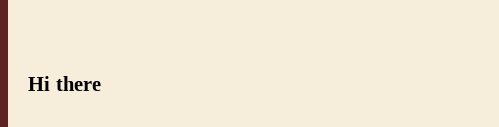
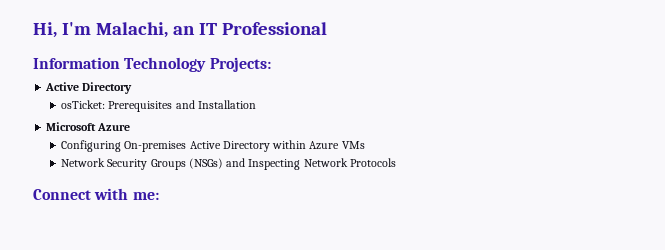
[28,76,101,91] Hi there -> [33,22,327,38] [33,57,271,72] [45,82,133,94] [61,100,256,112] [46,122,131,131] [61,140,365,152] [61,158,396,170] [33,188,159,200] Hi, I'm Malachi, an IT Professional // Information Technology Projects: // Active Directory // osTicket: Prerequisites and Installation // Microsoft Azure // Configuring On-premises Active Directory within Azure VMs // Network Security Groups (NSGs) and Inspecting Network Protocols // Connect with me:

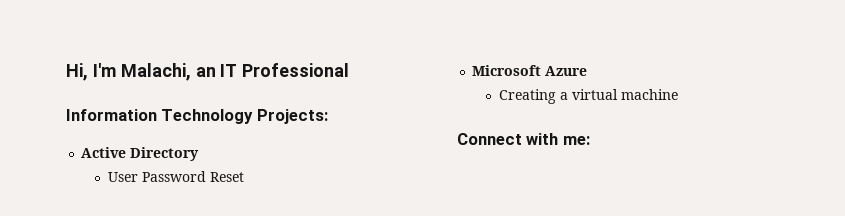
[61,100,256,112] [46,122,131,131] [61,140,365,152] [61,158,396,170] osTicket: Prerequisites and Installation // Microsoft Azure // Configuring On-premises Active Directory within Azure VMs // Network Security Groups (NSGs) and Inspecting Network Protocols -> [107,171,244,182] [472,65,588,76] [498,89,678,104] User Password Reset // Microsoft Azure // Creating a virtual machine

